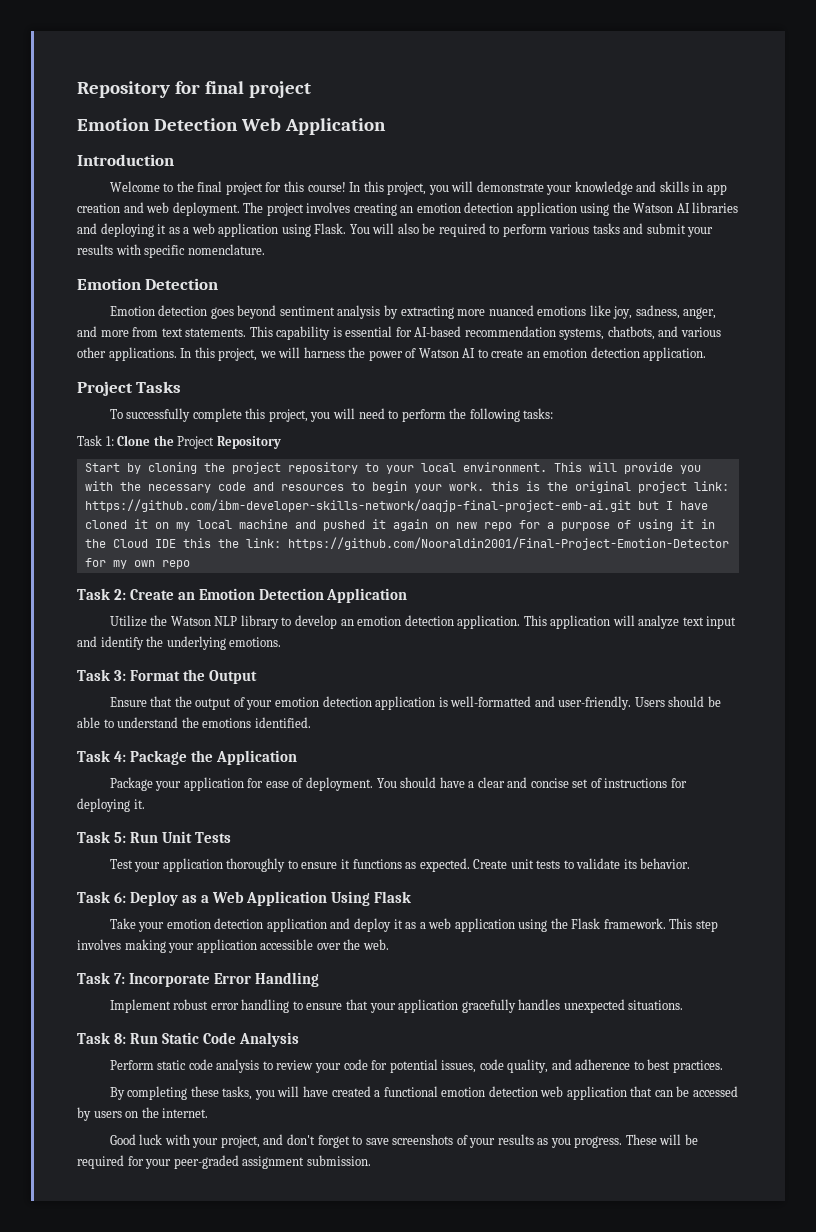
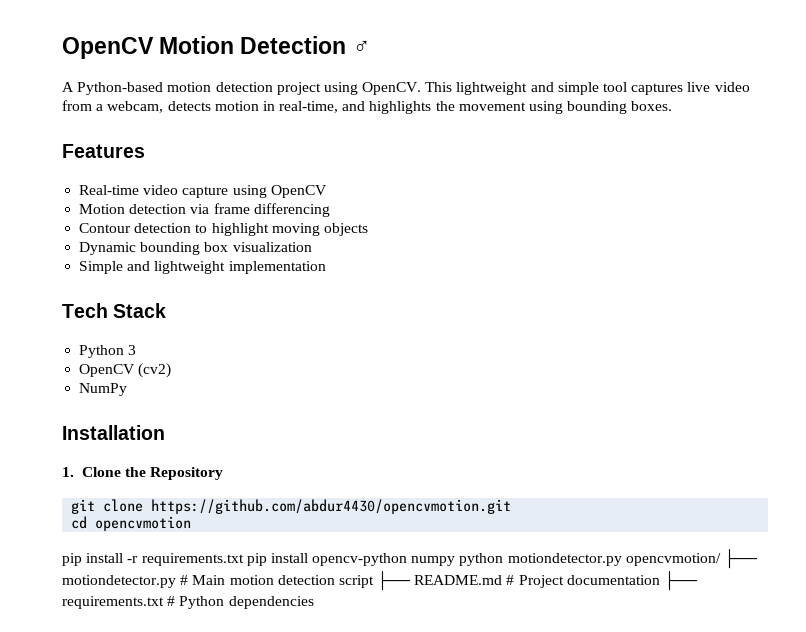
[77,81,311,98] [77,118,386,135] [77,154,174,166] [109,181,727,195] [77,202,739,216] [77,223,714,237] [77,244,265,258] [77,278,219,290] [109,305,717,319] [77,326,721,340] [77,347,707,361] [77,381,182,396] [109,408,554,422] [77,435,114,446] Repository for final project // Emotion Detection Web Application // Introduction // Welcome to the final project for this course! In this project, you will demonstrate your knowledge and skills in app creation and web deployment. The project involves creating an emotion detection application using the Watson AI libraries and deploying it as a web application using Flask. You will also be required to perform various tasks and submit your results with specific nomenclature. // Emotion Detection // Emotion detection goes beyond sentiment analysis by extracting more nuanced emotions like joy, sadness, anger, and more from text statements. This capability is essential for AI-based recommendation systems, chatbots, and various other applications. In this project, we will harness the power of Watson AI to create an emotion detection application. // Project Tasks // To successfully complete this project, you will need to perform the following tasks: // Task 1: -> [62,36,370,59] [62,82,750,95] [62,100,673,114] [62,144,145,158] [79,185,327,198] [79,203,330,217] [79,223,368,236] [79,242,312,255] [79,261,326,274] [62,303,167,318] [79,345,137,358] [79,363,172,378] [79,383,128,396] [62,425,165,440] [62,467,74,477] OpenCV Motion Detection ♂ // A Python-based motion detection project using OpenCV. This lightweight and simple tool captures live video from a webcam, detects motion in real-time, and highlights the movement using bounding boxes. // Features // Real-time video capture using OpenCV // Motion detection via frame differencing // Contour detection to highlight moving objects // Dynamic bounding box visualization // Simple and lightweight implementation // Tech Stack // Python 3 // OpenCV (cv2) // NumPy // Installation // 1.
[177,436,215,449] Project -> (146, 472) none
[84,462,701,474] [84,481,729,493] [84,499,708,512] [84,519,715,531] [84,537,729,550] [84,558,190,569] [77,588,408,603] [109,615,737,629] [77,636,282,650] [77,669,257,684] [109,696,721,710] [77,717,311,728] [77,750,297,765] [109,777,687,791] [77,798,145,812] [77,831,231,843] [109,858,691,872] [77,891,412,906] [109,918,718,932] [77,939,389,953] [77,972,319,987] [109,999,684,1013] [77,1032,299,1047] [109,1059,723,1073] [109,1086,738,1100] [77,1107,209,1121] [109,1134,698,1148] [77,1155,371,1169] Start by cloning the project repository to your local environment. This will provide you with the necessary code and resources to begin your work. this is the original project link: https://github.com/ibm-developer-skills-network/oaqjp-final-project-emb-ai.git but I have cloned it on my local machine and pushed it again on new repo for a purpose of using it in the Cloud IDE this the link: https://github.com/Nooraldin2001/Final-Project-Emotion-Detector for my own repo // Task 2: Create an Emotion Detection Application // Utilize the Watson NLP library to develop an emotion detection application. This application will analyze text input and identify the underlying emotions. // Task 3: Format the Output // Ensure that the output of your emotion detection application is well-formatted and user-friendly. Users should be able to understand the emotions identified. // Task 4: Package the Application // Package your application for ease of deployment. You should have a clear and concise set of instructions for deploying it. // Task 5: Run Unit Tests // Test your application thoroughly to ensure it functions as expected. Create unit tests to validate its behavior. // Task 6: Deploy as a Web Application Using Flask // Take your emotion detection application and deploy it as a web application using the Flask framework. This step involves making your application accessible over the web. // Task 7: Incorporate Error Handling // Implement robust error handling to ensure that your application gracefully handles unexpected situations. // Task 8: Run Static Code Analysis // Perform static code analysis to review your code for potential issues, code quality, and adherence to best practices. // By completing these tasks, you will have created a functional emotion detection web application that can be accessed by users on the internet. // Good luck with your project, and don't forget to save screenshots of your results as you progress. These will be required for your peer-graded assignment submission. -> [71,499,512,514] [71,516,192,531] [62,549,759,569] [62,571,699,591] [62,596,314,609] git clone https://github.com/abdur4430/opencvmotion.git // cd opencvmotion // pip install -r requirements.txt pip install opencv-python numpy python motiondetector.py opencvmotion/ ├── motiondetector.py # Main motion detection script ├── README.md # Project documentation ├── requirements.txt # Python dependencies

